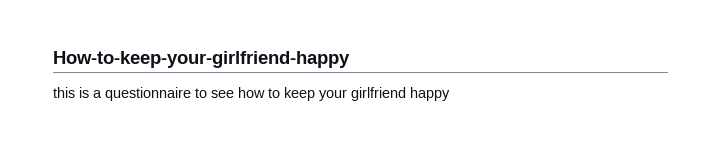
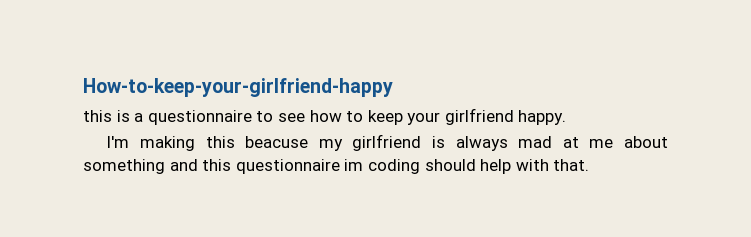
[410,87,450,101] happy -> [518,110,567,125] [106,134,668,151] [83,159,590,174] happy. // I'm making this beacuse my girlfriend is always mad at me about something and this questionnaire im coding should help with that.

